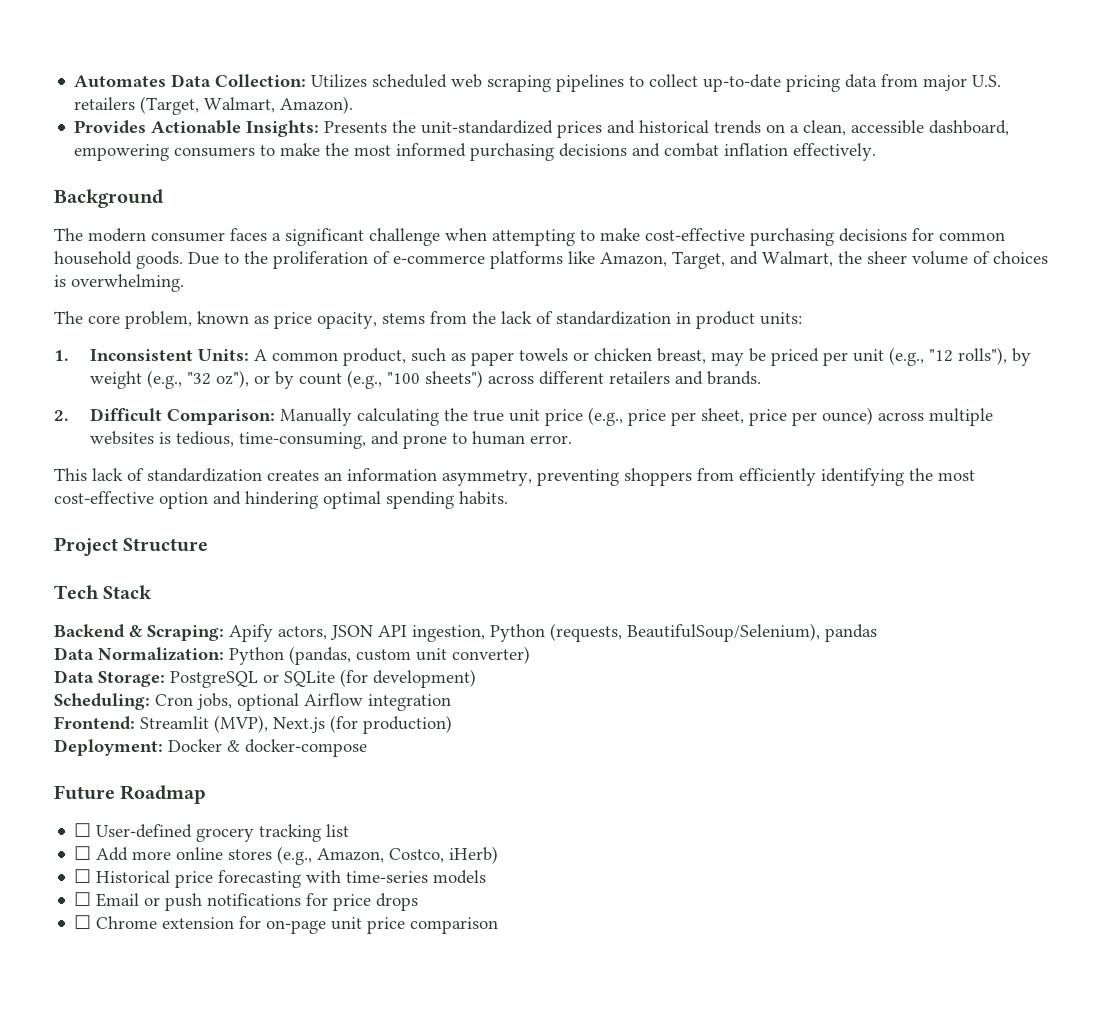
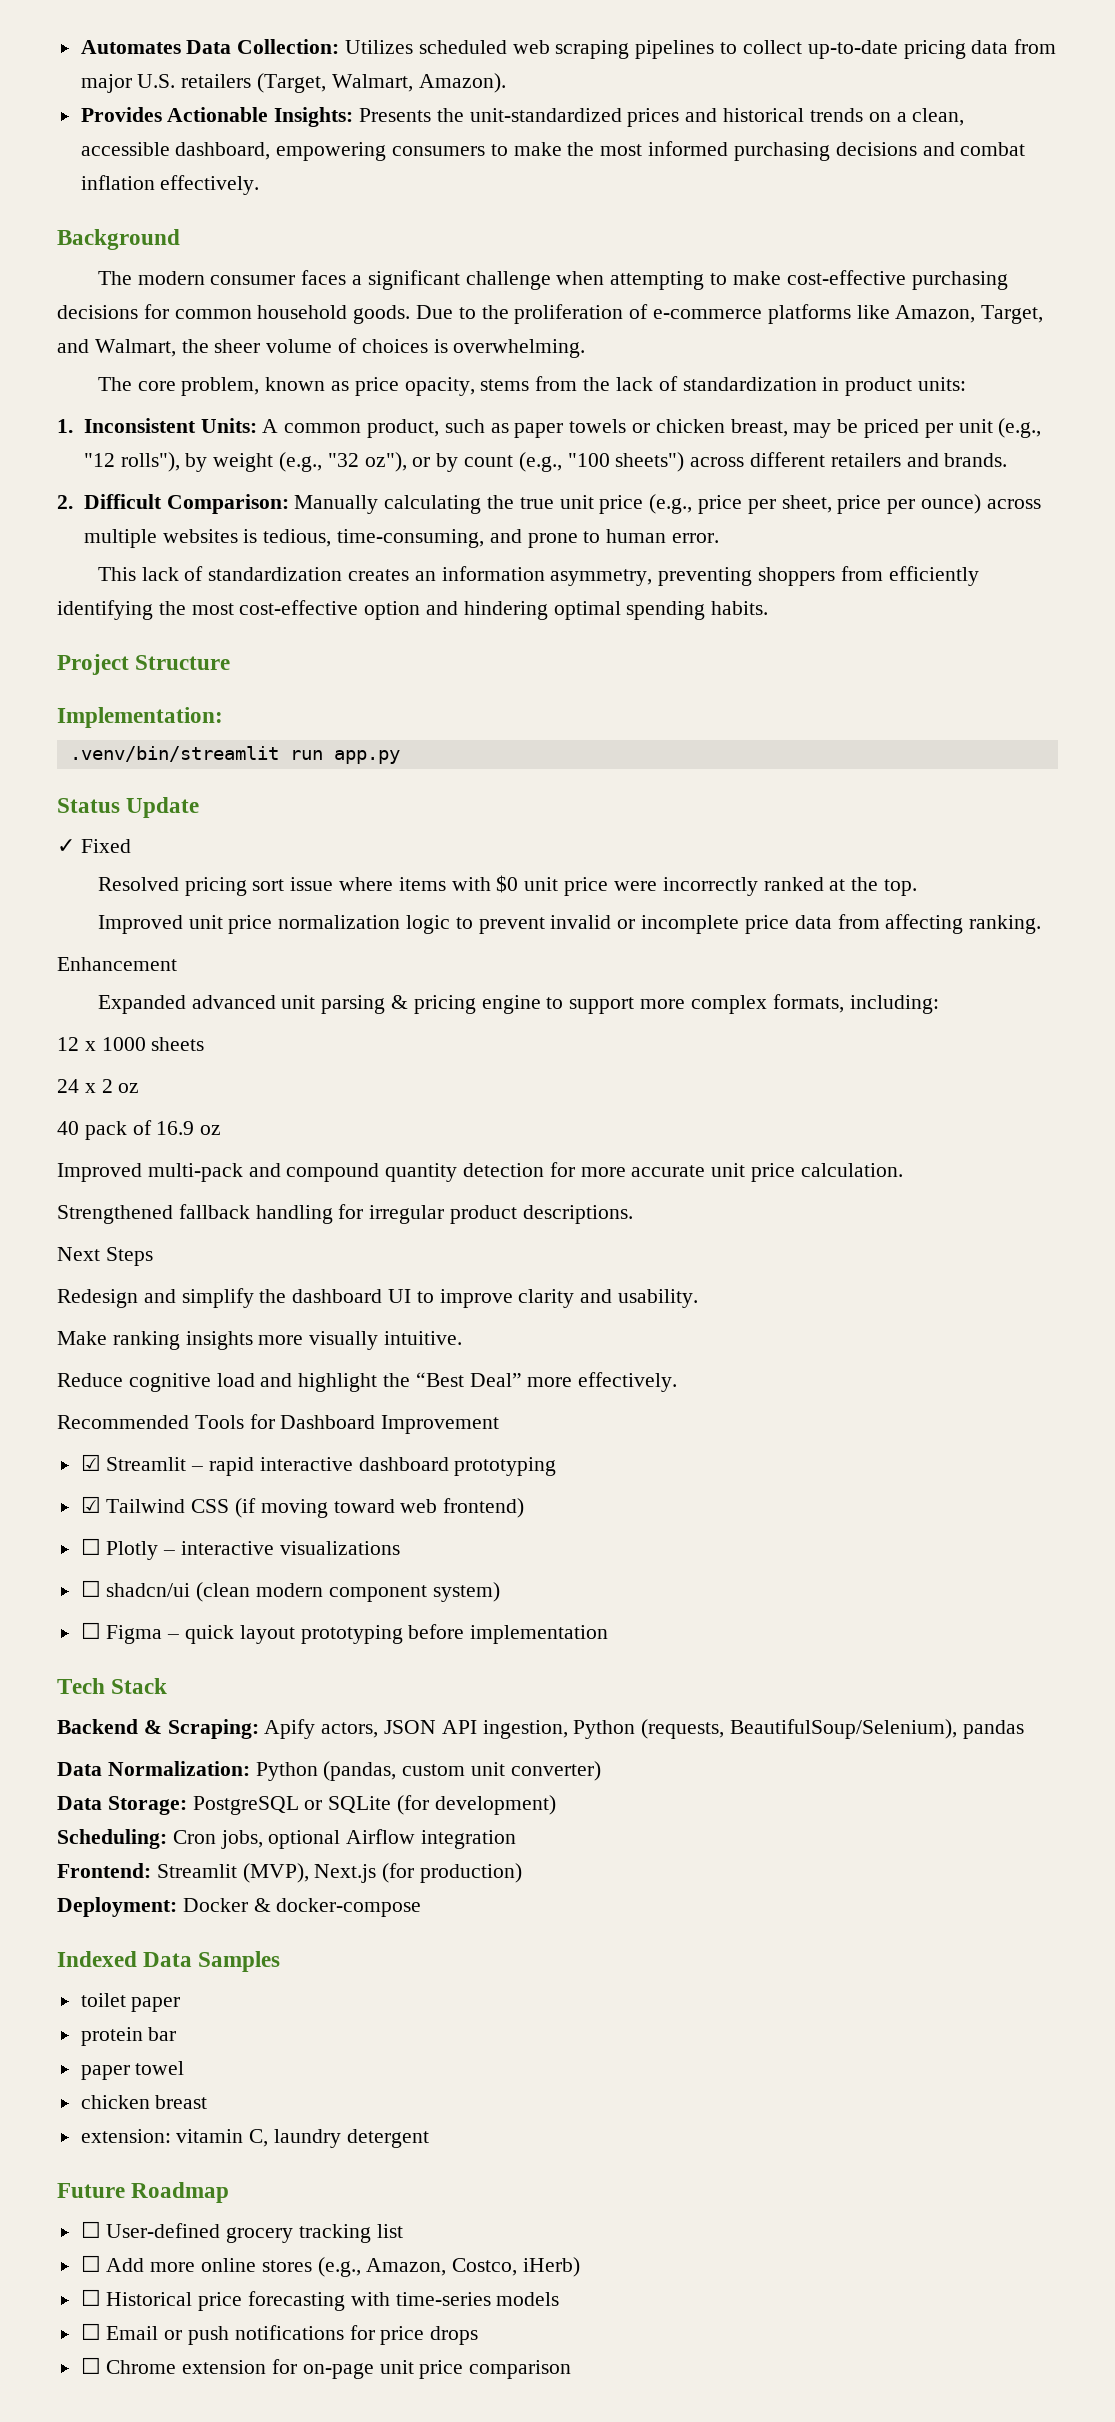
(209, 545) none -> [57,707,223,728] [69,746,400,764] [57,797,200,818] [57,839,131,853] [97,875,917,896] [97,914,1042,934] [57,957,177,971] [97,994,939,1014] [57,1037,205,1051] [57,1079,140,1093] [57,1120,222,1140] [57,1162,903,1182] [57,1204,633,1224] [57,1247,153,1266] [57,1288,699,1308] [57,1331,463,1350] [57,1372,678,1392] [57,1414,500,1434] [80,1454,557,1476] [80,1496,525,1518] [80,1538,400,1560] [80,1580,500,1602] [80,1622,609,1644] // Implementation: // .venv/bin/streamlit run app.py // Status Update // ✓ Fixed // Resolved pricing sort issue where items with $0 unit price were incorrectly ranked at the top. // Improved unit price normalization logic to prevent invalid or incomplete price data from affecting ranking. // Enhancement // Expanded advanced unit parsing & pricing engine to support more complex formats, including: // 12 x 1000 sheets // 24 x 2 oz // 40 pack of 16.9 oz // Improved multi-pack and compound quantity detection for more accurate unit price calculation. // Strengthened fallback handling for irregular product descriptions. // Next Steps // Redesign and simplify the dashboard UI to improve clarity and usability. // Make ranking insights more visually intuitive. // Reduce cognitive load and highlight the “Best Deal” more effectively. // Recommended Tools for Dashboard Improvement // ☑ Streamlit – rapid interactive dashboard prototyping // ☑ Tailwind CSS (if moving toward web frontend) // ☐ Plotly – interactive visualizations // ☐ shadcn/ui (clean modern component system) // ☐ Figma – quick layout prototyping before implementation
(367, 748) none -> [57,1951,281,1972] [80,1993,181,2012] [80,2027,177,2046] [80,2061,185,2080] [80,2095,208,2109] [80,2129,429,2148] // Indexed Data Samples // toilet paper // protein bar // paper towel // chicken breast // extension: vitamin C, laundry detergent

